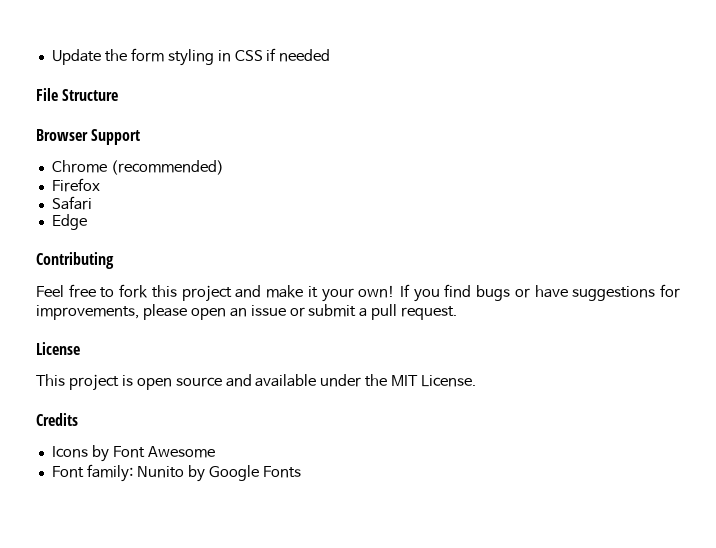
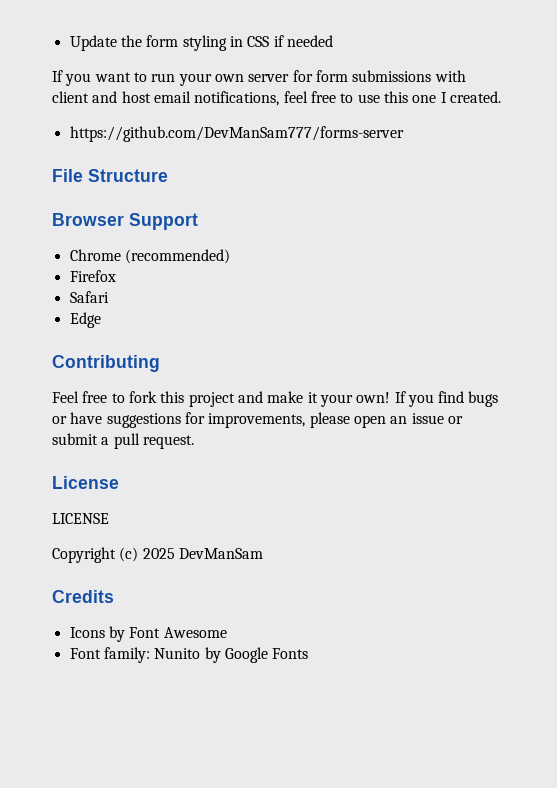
(331, 55) none -> [52,70,466,86] [52,91,501,106] [69,126,404,142] // If you want to run your own server for form submissions with client and host email notifications, feel free to use this one I created. // https://github.com/DevManSam777/forms-server
[36,374,477,391] This project is open source and available under the MIT License. -> [52,513,109,524] [52,547,263,563] LICENSE // Copyright (c) 2025 DevManSam

